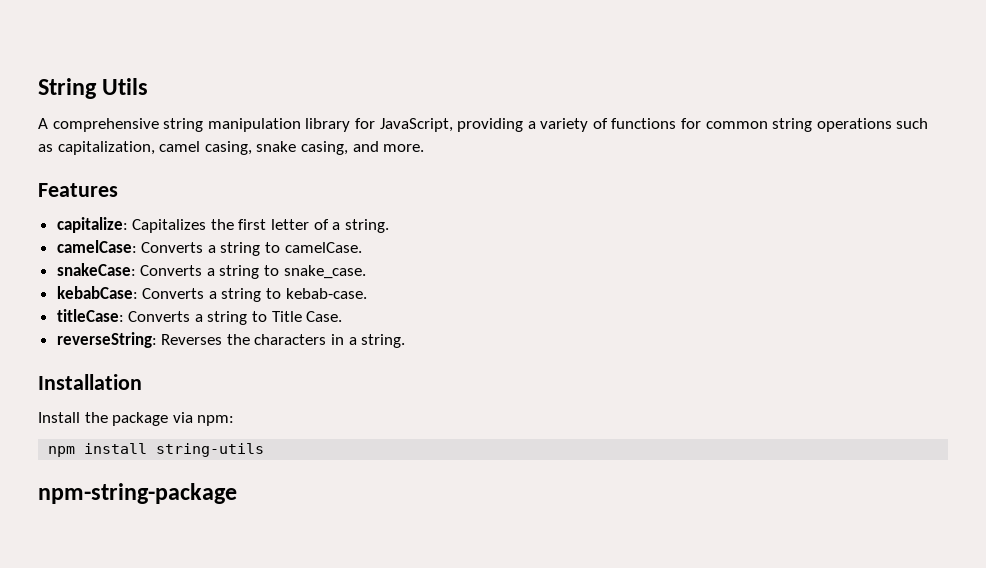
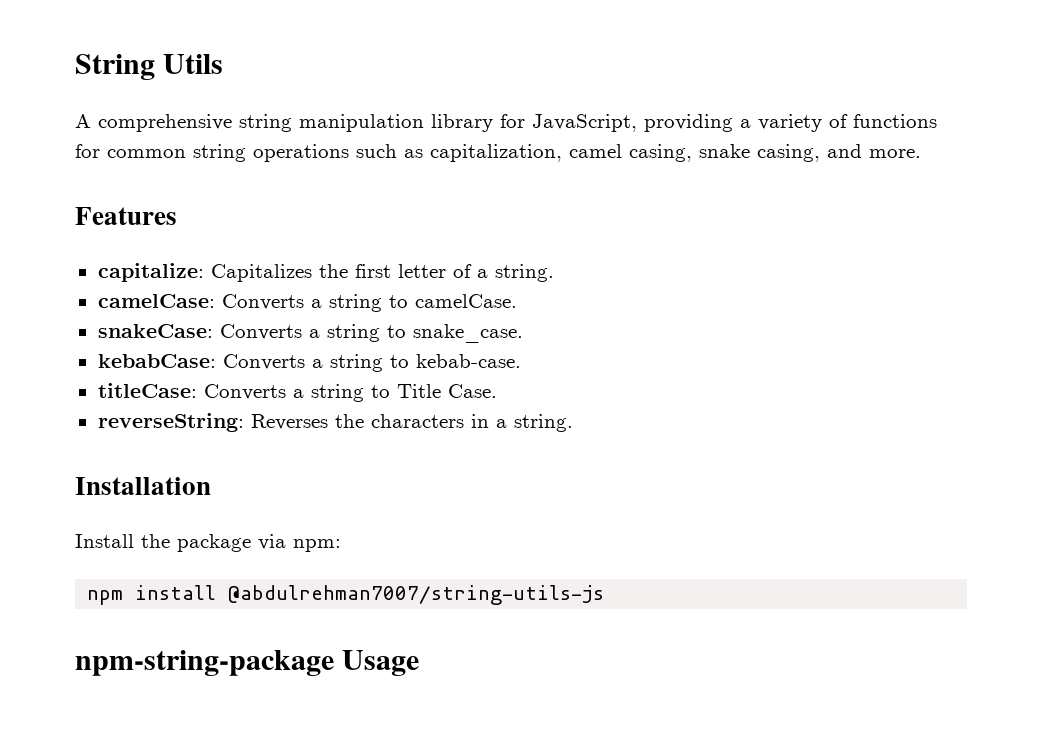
[156,443,265,457] string-utils -> [228,585,605,605] @abdulrehman7007/string-utils-js
(237, 493) none -> [342,650,420,676] Usage

